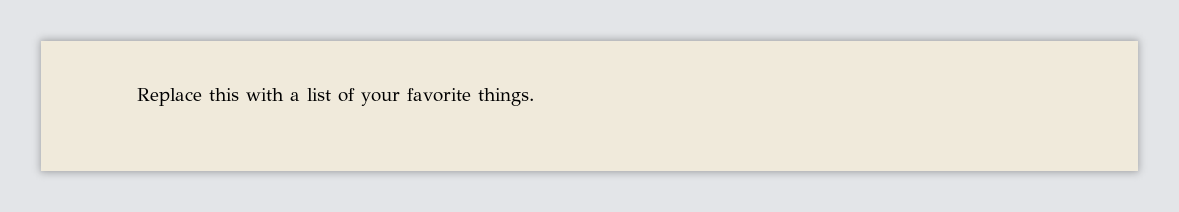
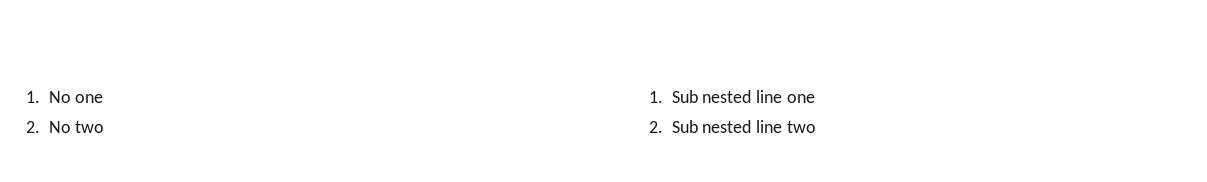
[137,88,534,106] Replace this with a list of your favorite things. -> [26,91,104,103] [26,121,105,133] [649,90,815,103] [649,120,816,133] 1. No one // 2. No two // 1. Sub nested line one // 2. Sub nested line two

